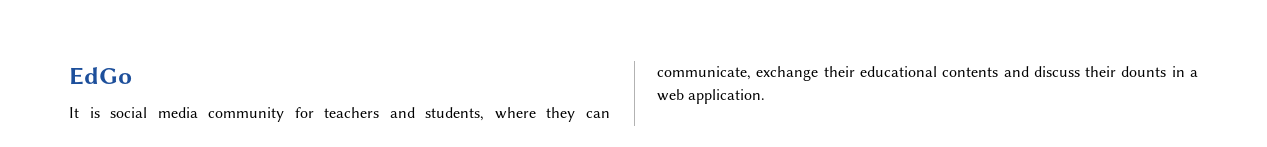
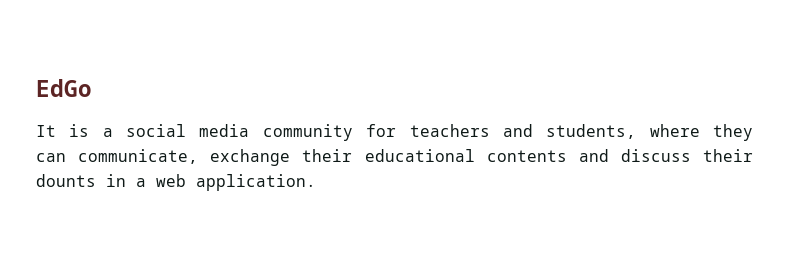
(100, 112) none -> [102,128,113,137] a

